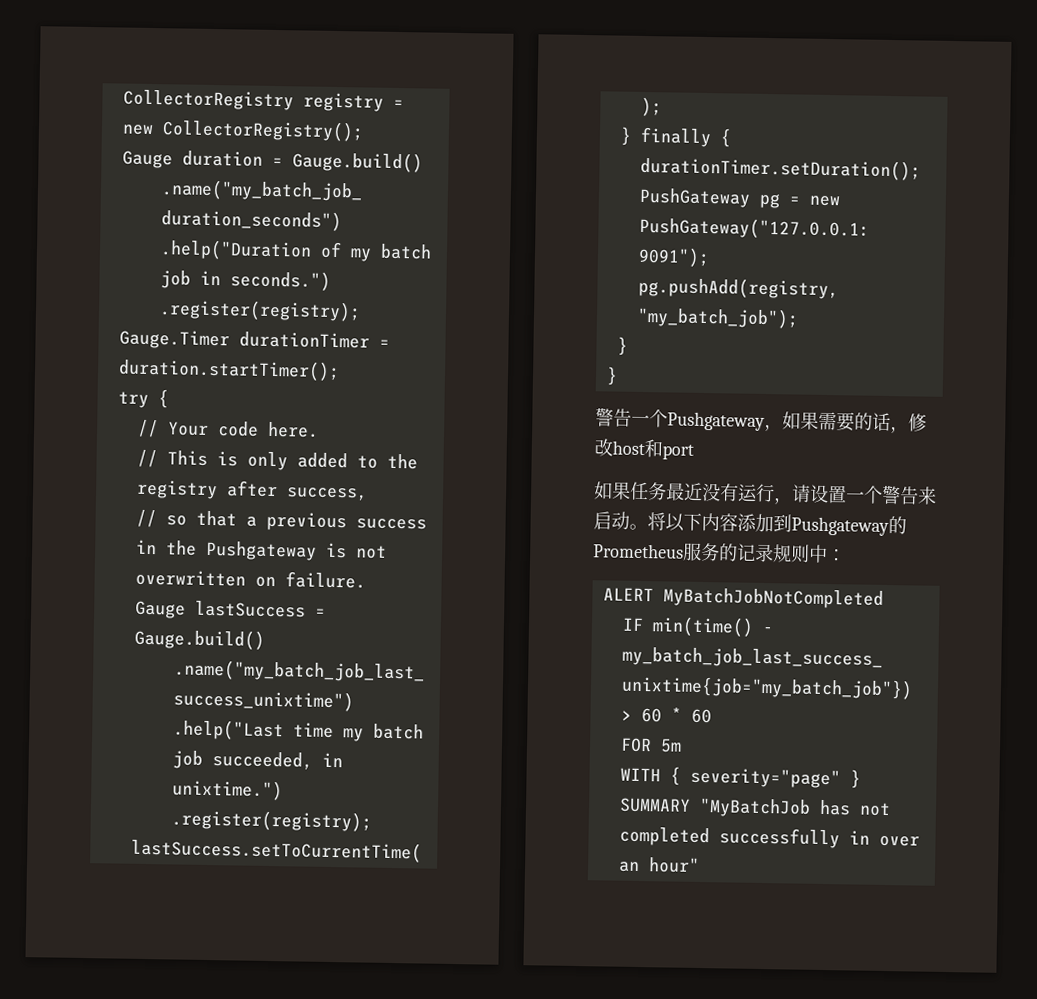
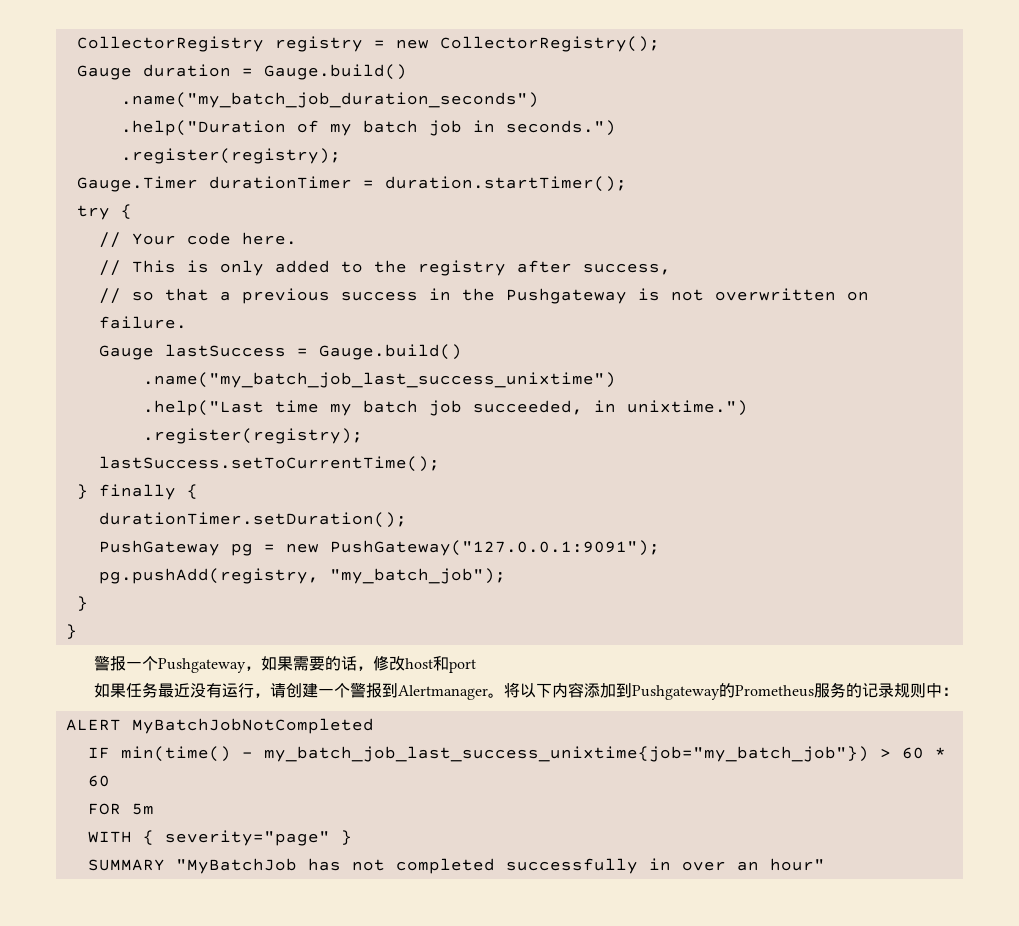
[613,408,632,427] 告 -> [110,656,127,671] 报
[809,484,937,505] [593,511,630,530] 设置一个警告来启动 -> [286,683,489,700] 创建一个警报到Alertmanager

